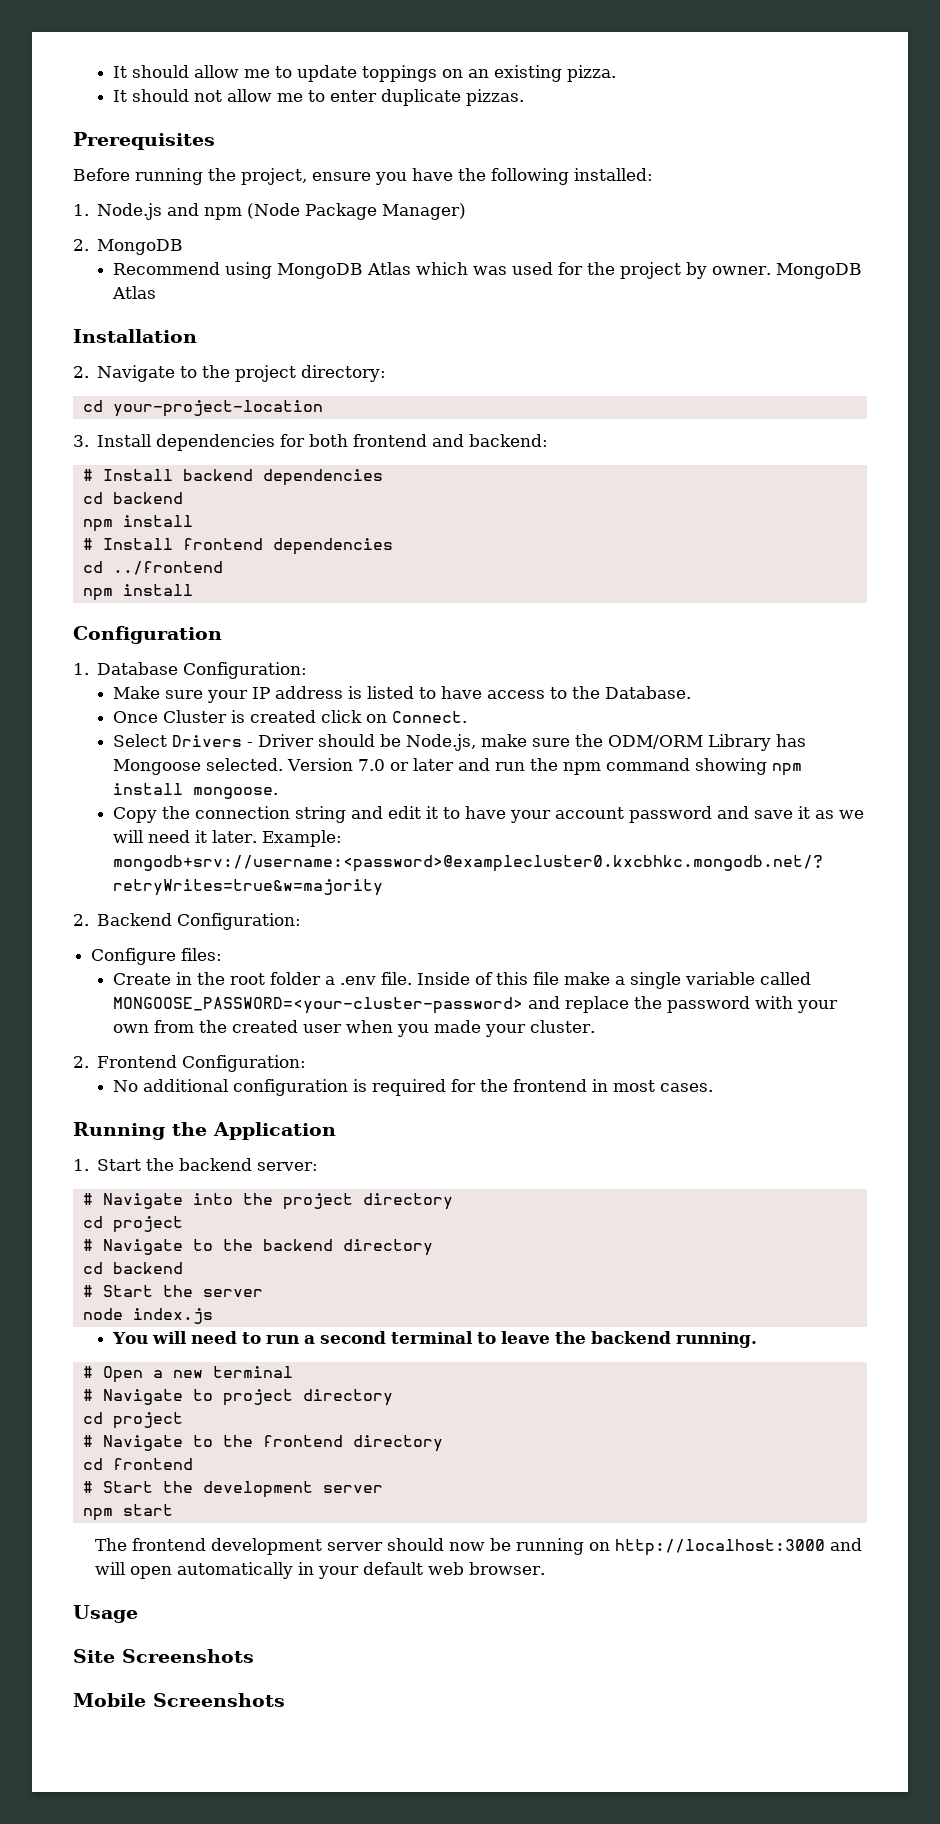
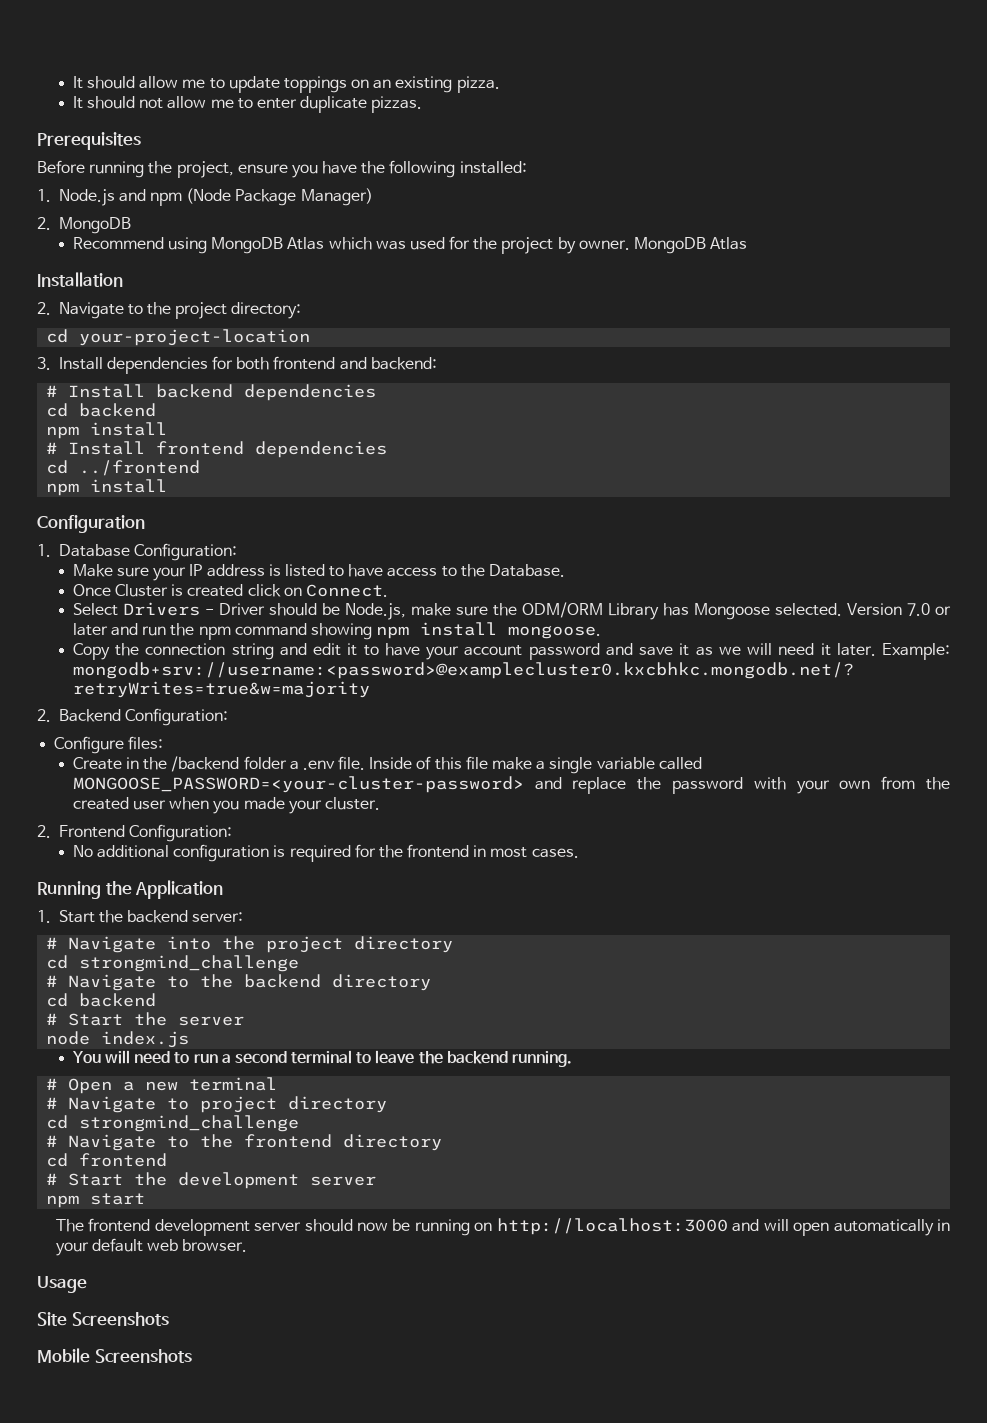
[230,973,266,985] root -> [171,756,240,772] /backend
[112,1216,183,1233] project -> [79,955,300,972] strongmind_challenge
[112,1412,183,1429] project -> [79,1115,300,1132] strongmind_challenge

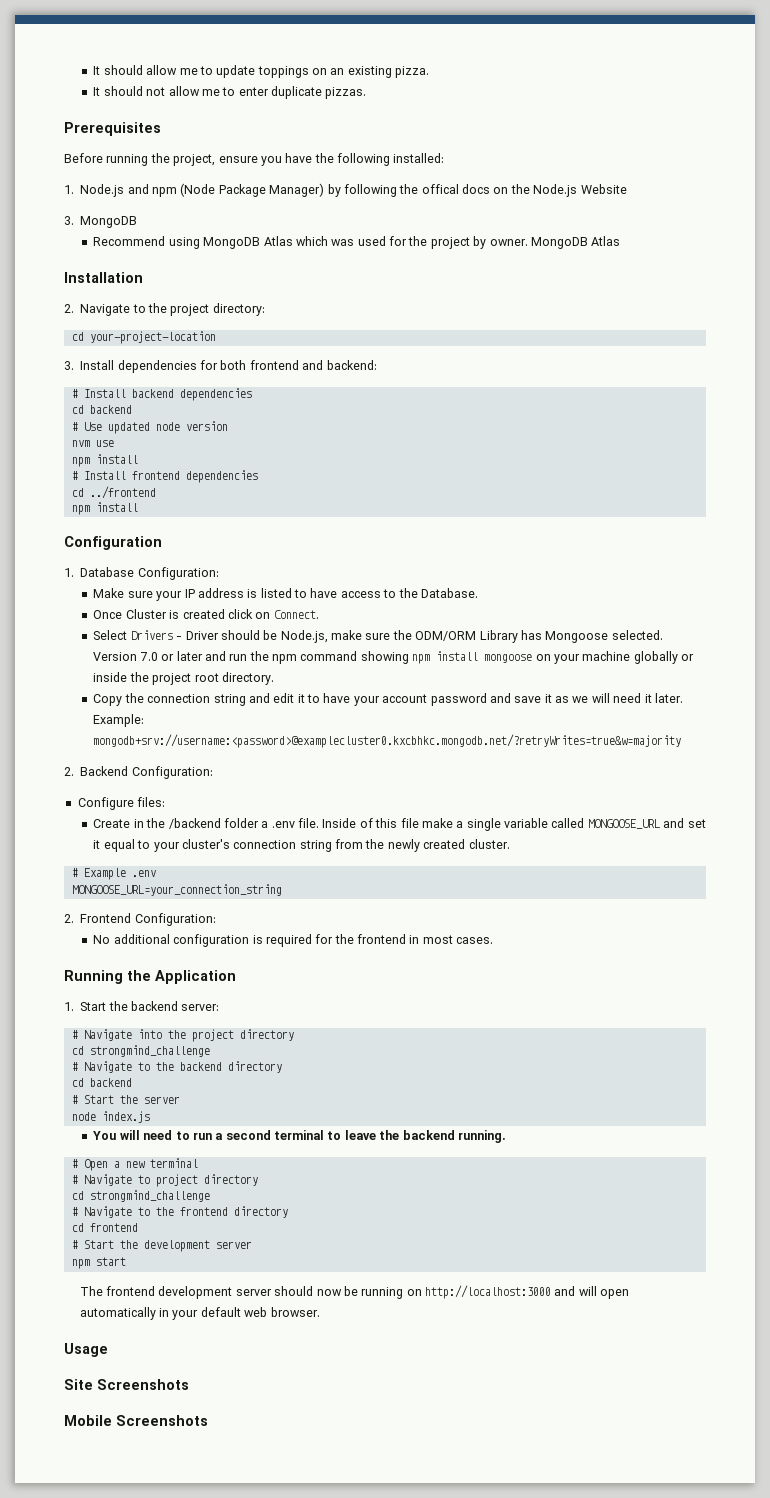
[37,217,51,230] // 2. -> [327,184,627,197] [64,216,74,225] by following the offical docs on the Node.js Website // 3.
(157, 410) none -> [71,421,228,434] [71,440,114,447] // # Use updated node version // nvm use
[508,625,602,639] mongoose. -> [484,651,695,664] [93,672,274,685] mongoose on your machine globally or inside the project root directory.
[72,776,950,794] [72,797,380,814] MONGOOSE_PASSWORD=<your-cluster-password> and replace the password with your own from the created user when you made your cluster. -> [587,818,706,829] [93,839,510,852] [71,868,156,880] [71,884,282,896] MONGOOSE_URL and set it equal to your cluster's connection string from the newly created cluster. // # Example .env // MONGOOSE_URL=your_connection_string

